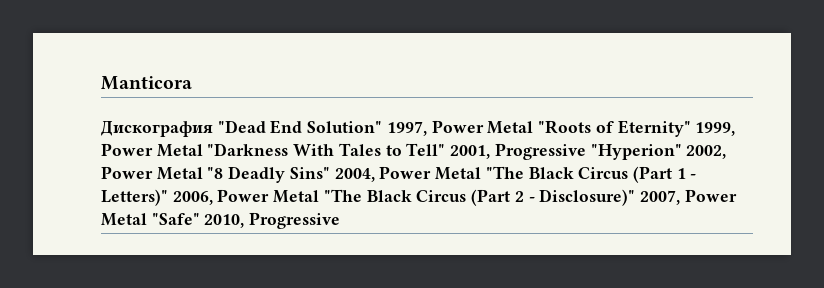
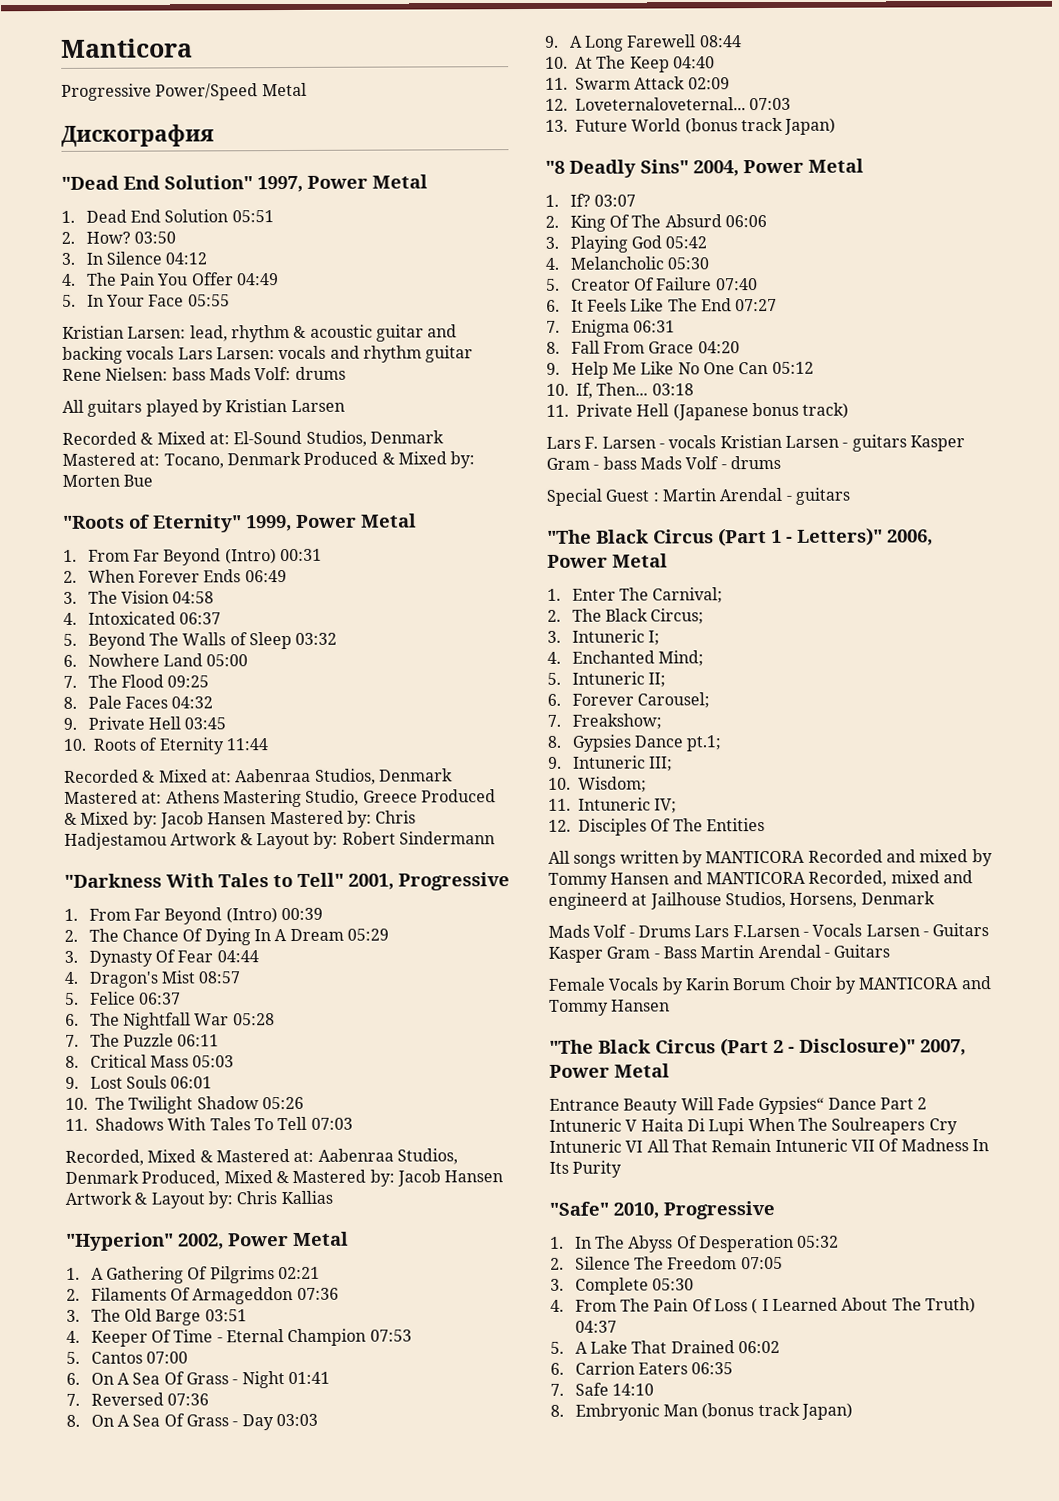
(192, 83) none -> [61,82,307,101] // Progressive Power/Speed Metal
(213, 129) none -> (214, 135) //
(534, 127) none -> [61,209,274,223] [61,231,177,244] [61,251,208,265] [61,272,280,286] [62,294,230,307] [62,324,458,343] [62,345,474,364] [62,366,346,381] [62,399,345,417] [62,430,444,447] [62,451,476,469] [62,474,154,487] // 1. Dead End Solution 05:51 // 2. How? 03:50 // 3. In Silence 04:12 // 4. The Pain You Offer 04:49 // 5. In Your Face 05:55 // Kristian Larsen: lead, rhythm & acoustic guitar and backing vocals Lars Larsen: vocals and rhythm guitar Rene Nielsen: bass Mads Volf: drums // All guitars played by Kristian Larsen // Recorded & Mixed at: El-Sound Studios, Denmark Mastered at: Tocano, Denmark Produced & Mixed by: Morten Bue //
(203, 150) none -> [63,548,323,566] [63,569,287,583] [63,590,215,604] [63,611,222,625] [63,631,338,650] [63,653,249,667] [63,674,210,688] [63,695,214,709] [63,716,227,730] [63,737,268,755] [64,768,453,785] [64,789,496,808] [64,810,417,829] [64,831,495,850] // 1. From Far Beyond (Intro) 00:31 // 2. When Forever Ends 06:49 // 3. The Vision 04:58 // 4. Intoxicated 06:37 // 5. Beyond The Walls of Sleep 03:32 // 6. Nowhere Land 05:00 // 7. The Flood 09:25 // 8. Pale Faces 04:32 // 9. Private Hell 03:45 // 10. Roots of Eternity 11:44 // Recorded & Mixed at: Aabenraa Studios, Denmark Mastered at: Athens Mastering Studio, Greece Produced & Mixed by: Jacob Hansen Mastered by: Chris Hadjestamou Artwork & Layout by: Robert Sindermann //
[590,144,727,160] [101,166,203,180] "Hyperion" 2002, Power Metal -> [64,907,324,925] [64,928,390,946] [64,949,259,967] [64,970,241,988] [65,991,182,1005] [65,1012,275,1030] [65,1033,220,1047] [65,1054,235,1068] [65,1075,213,1089] [65,1096,304,1114] [65,1116,353,1131] [65,1148,458,1166] [65,1169,504,1187] [65,1190,333,1209] [66,1231,349,1251] [66,1266,321,1284] [66,1286,339,1305] [66,1308,247,1326] [66,1328,412,1347] [66,1351,189,1364] [66,1371,331,1389] [66,1392,210,1406] [66,1413,319,1431] [545,34,742,52] [545,55,715,73] [545,76,730,90] [545,97,792,111] [545,117,837,135] // 1. From Far Beyond (Intro) 00:39 // 2. The Chance Of Dying In A Dream 05:29 // 3. Dynasty Of Fear 04:44 // 4. Dragon's Mist 08:57 // 5. Felice 06:37 // 6. The Nightfall War 05:28 // 7. The Puzzle 06:11 // 8. Critical Mass 05:03 // 9. Lost Souls 06:01 // 10. The Twilight Shadow 05:26 // 11. Shadows With Tales To Tell 07:03 // Recorded, Mixed & Mastered at: Aabenraa Studios, Denmark Produced, Mixed & Mastered by: Jacob Hansen Artwork & Layout by: Chris Kallias // "Hyperion" 2002, Power Metal // 1. A Gathering Of Pilgrims 02:21 // 2. Filaments Of Armageddon 07:36 // 3. The Old Barge 03:51 // 4. Keeper Of Time - Eternal Champion 07:53 // 5. Cantos 07:00 // 6. On A Sea Of Grass - Night 01:41 // 7. Reversed 07:36 // 8. On A Sea Of Grass - Day 03:03 // 9. A Long Farewell 08:44 // 10. At The Keep 04:40 // 11. Swarm Attack 02:09 // 12. Loveternaloveternal... 07:03 // 13. Future World (bonus track Japan) //
(482, 173) none -> [545,193,637,207] [545,214,768,232] [545,235,708,253] [545,256,710,270] [546,277,758,291] [546,298,778,312] [546,319,676,337] [546,340,740,354] [546,361,814,379] [546,382,694,399] [546,402,850,421] [546,434,965,452] [546,455,781,470] [546,487,850,506] // 1. If? 03:07 // 2. King Of The Absurd 06:06 // 3. Playing God 05:42 // 4. Melancholic 05:30 // 5. Creator Of Failure 07:40 // 6. It Feels Like The End 07:27 // 7. Enigma 06:31 // 8. Fall From Grace 04:20 // 9. Help Me Like No One Can 05:12 // 10. If, Then... 03:18 // 11. Private Hell (Japanese bonus track) // Lars F. Larsen - vocals Kristian Larsen - guitars Kasper Gram - bass Mads Volf - drums // Special Guest : Martin Arendal - guitars //
(320, 196) none -> [547,587,724,604] [547,608,705,625] [547,629,661,646] [547,650,705,667] [547,671,667,688] [547,692,711,709] [547,713,662,730] [547,734,723,752] [548,755,674,772] [548,776,647,793] [548,797,678,814] [548,818,765,836] [548,849,993,868] [548,870,973,889] [548,891,935,910] [548,923,990,938] [548,944,891,963] [548,976,992,995] [549,999,671,1016] // 1. Enter The Carnival; // 2. The Black Circus; // 3. Intuneric I; // 4. Enchanted Mind; // 5. Intuneric II; // 6. Forever Carousel; // 7. Freakshow; // 8. Gypsies Dance pt.1; // 9. Intuneric III; // 10. Wisdom; // 11. Intuneric IV; // 12. Disciples Of The Entities // All songs written by MANTICORA Recorded and mixed by Tommy Hansen and MANTICORA Recorded, mixed and engineerd at Jailhouse Studios, Horsens, Denmark // Mads Volf - Drums Lars F.Larsen - Vocals Larsen - Guitars Kasper Gram - Bass Martin Arendal - Guitars // Female Vocals by Karin Borum Choir by MANTICORA and Tommy Hansen //
[151,212,341,229] "Safe" 2010, Progressive -> [549,1096,928,1115] [549,1117,958,1136] [549,1138,989,1153] [549,1160,623,1178] [549,1200,775,1220] [550,1234,840,1253] [550,1256,783,1270] [550,1277,695,1295] [550,1297,977,1315] [574,1320,617,1333] [550,1340,781,1354] [550,1361,734,1375] [550,1382,655,1396] [550,1402,854,1421] // Entrance Beauty Will Fade Gypsies“ Dance Part 2 Intuneric V Haita Di Lupi When The Soulreapers Cry Intuneric VI All That Remain Intuneric VII Of Madness In Its Purity // "Safe" 2010, Progressive // 1. In The Abyss Of Desperation 05:32 // 2. Silence The Freedom 07:05 // 3. Complete 05:30 // 4. From The Pain Of Loss ( I Learned About The Truth) 04:37 // 5. A Lake That Drained 06:02 // 6. Carrion Eaters 06:35 // 7. Safe 14:10 // 8. Embryonic Man (bonus track Japan)

